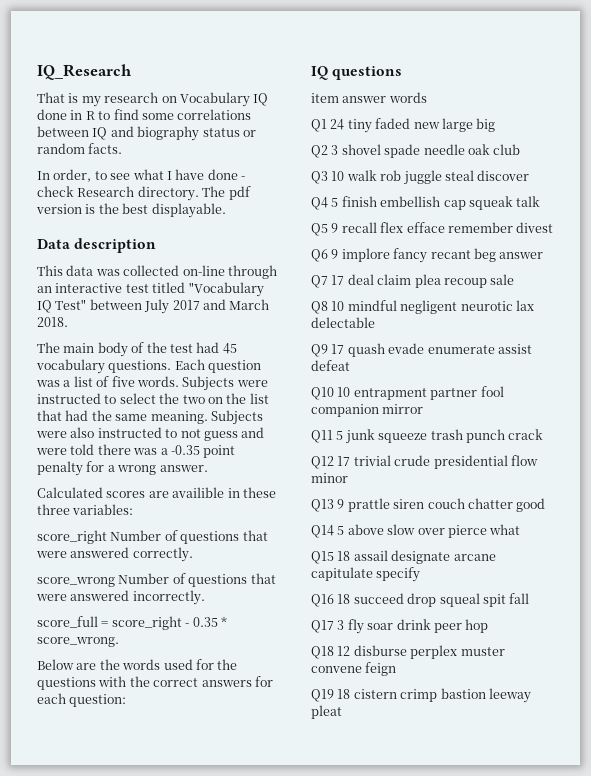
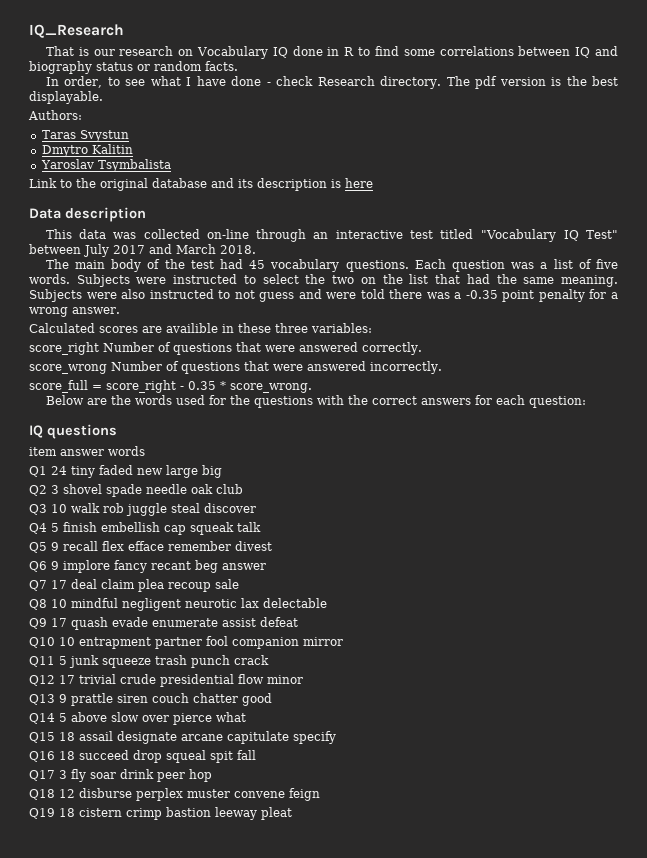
[81,96,101,107] my -> [93,49,115,56] our
(226, 210) none -> [28,110,82,120] [41,130,129,142] [41,144,133,157] [40,159,171,172] [29,178,373,191] // Authors: // Taras Svystun // Dmytro Kalitin // Yaroslav Tsymbalista // Link to the original database and its description is here

